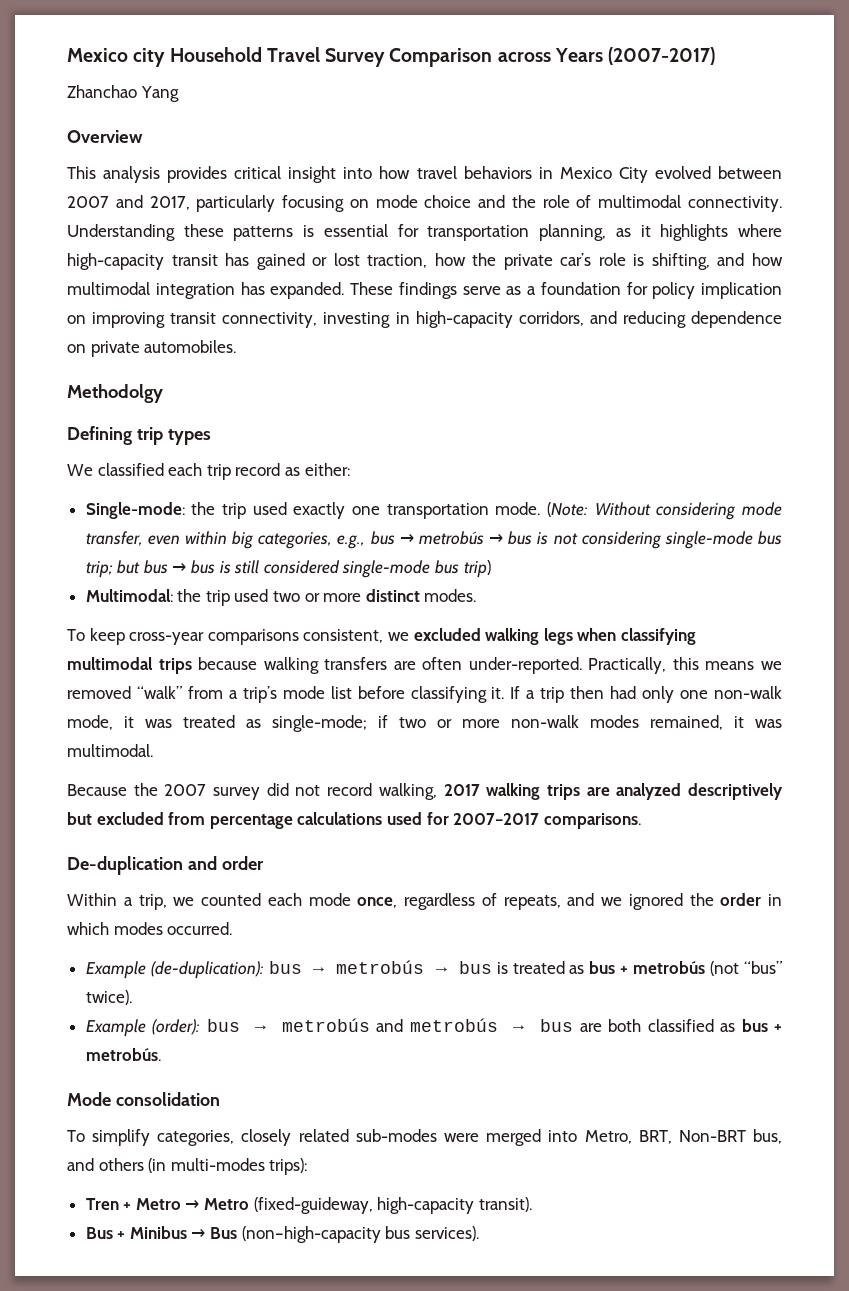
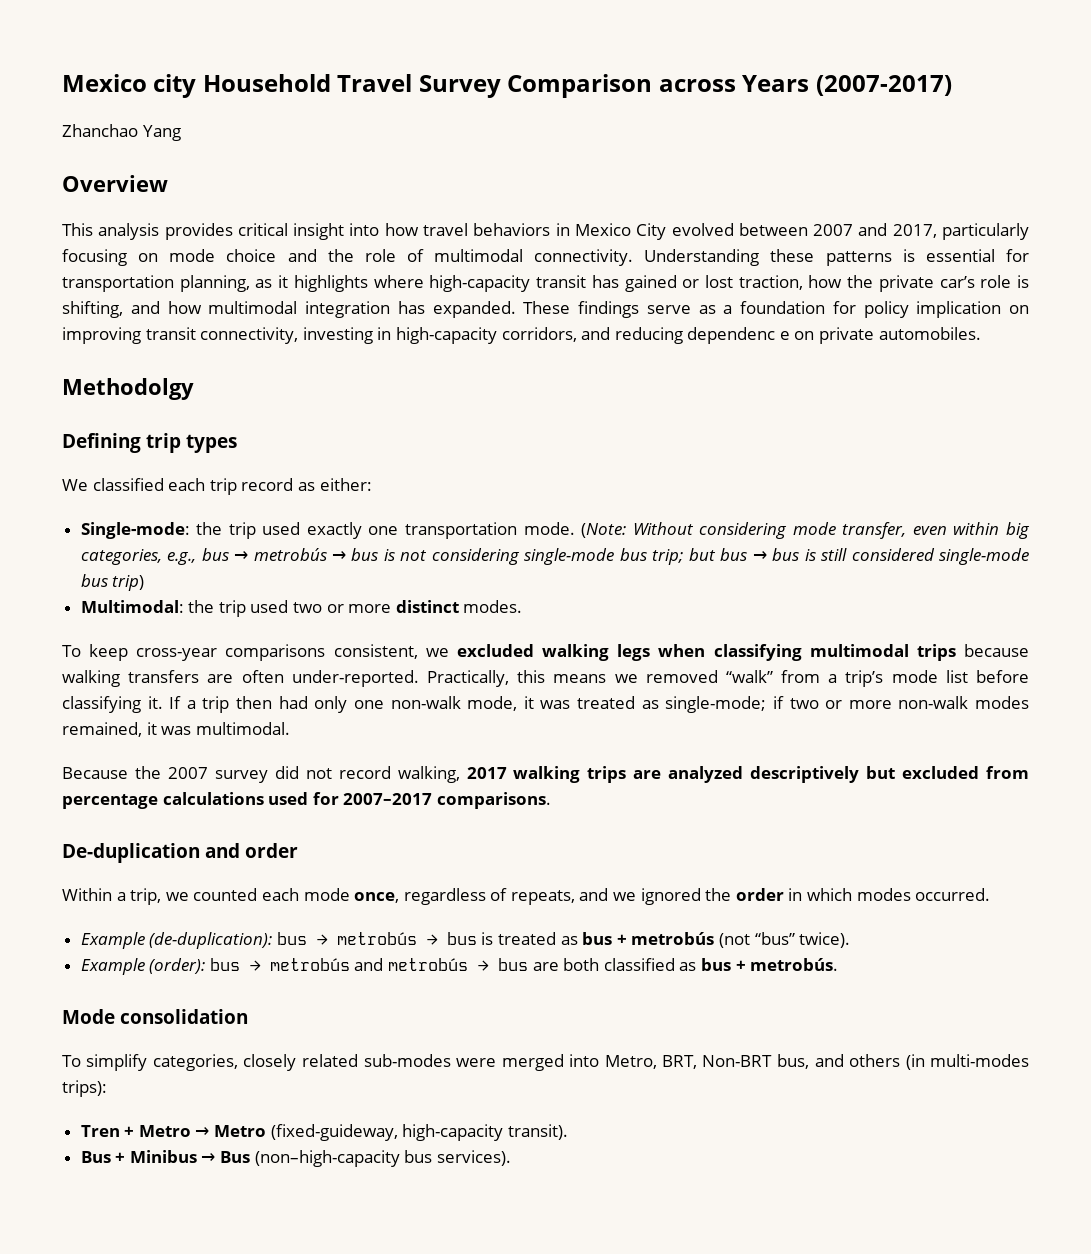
[691,311,783,328] dependence -> [687,327,790,344] dependenc e

